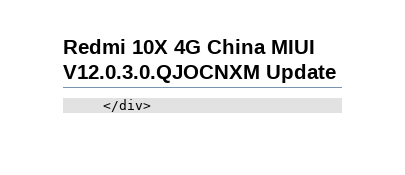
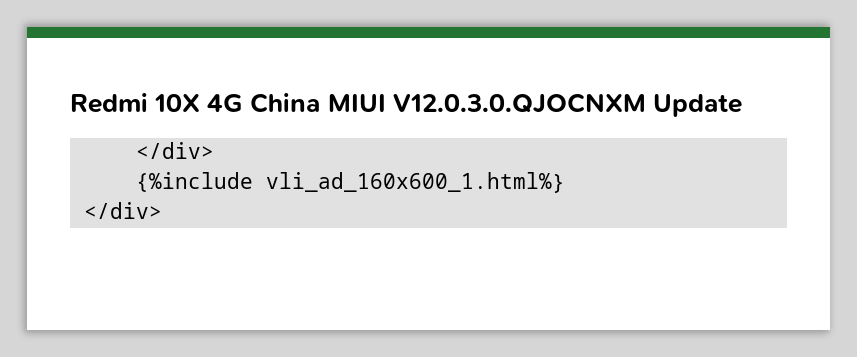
(151, 105) none -> [135,172,565,193] [83,202,162,219] // {%include vli_ad_160x600_1.html%} // </div>

